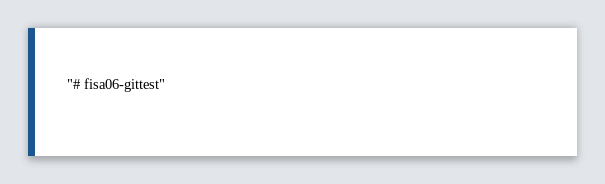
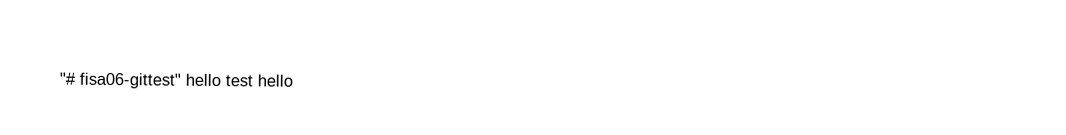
(165, 85) none -> [185,73,293,87] hello test hello

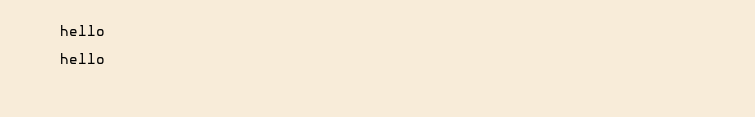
[59,72,253,89] "# fisa06-gittest" hello test -> [60,25,105,36] hello //

